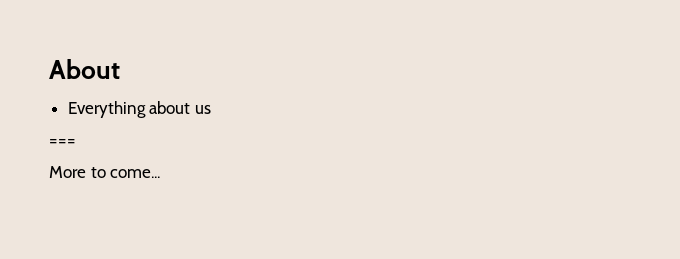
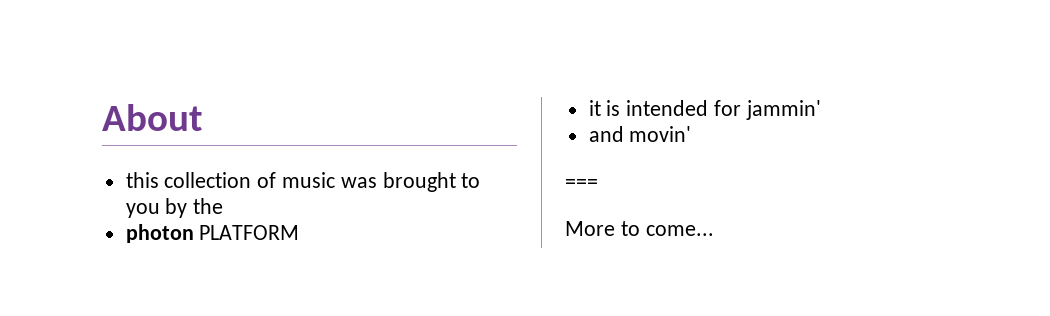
[67,101,211,118] Everything about us -> [125,172,481,192] [125,198,224,218] [125,224,300,243] [588,100,821,120] [588,126,692,142] this collection of music was brought to you by the // photon PLATFORM // it is intended for jammin' // and movin'

